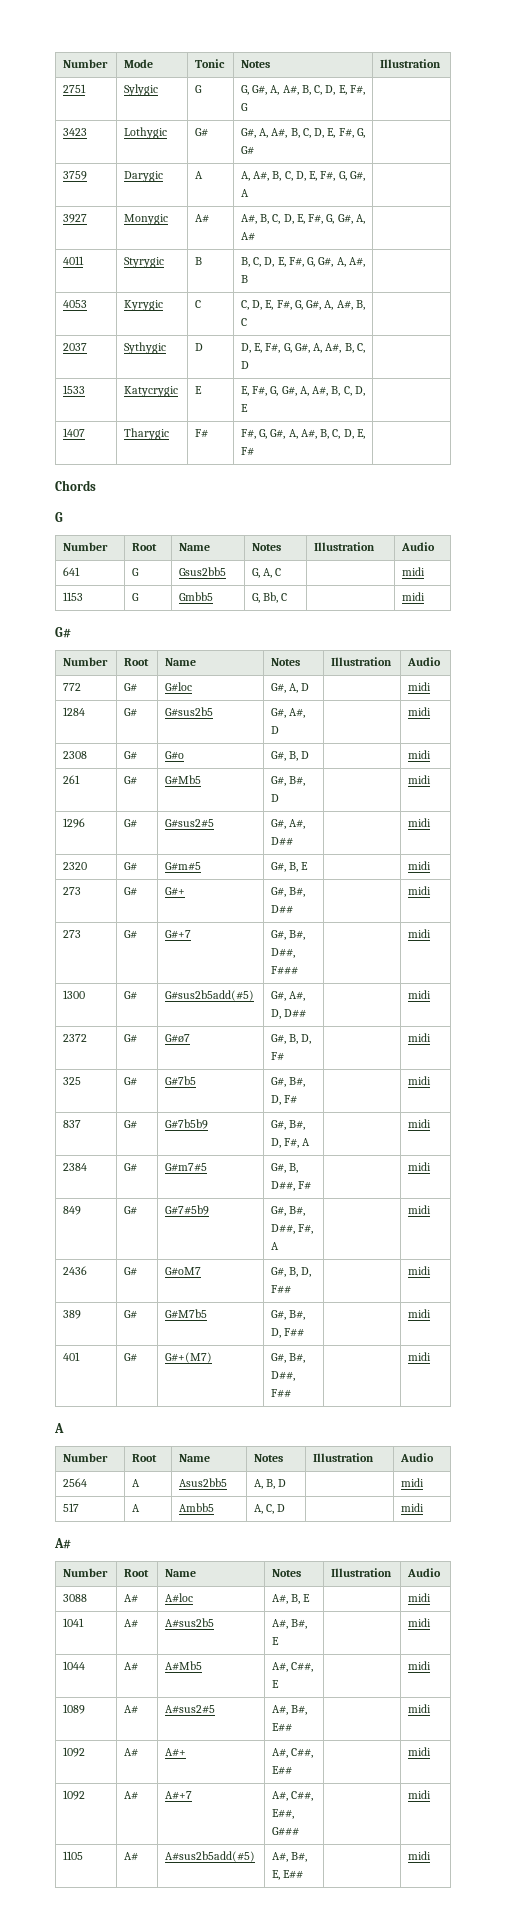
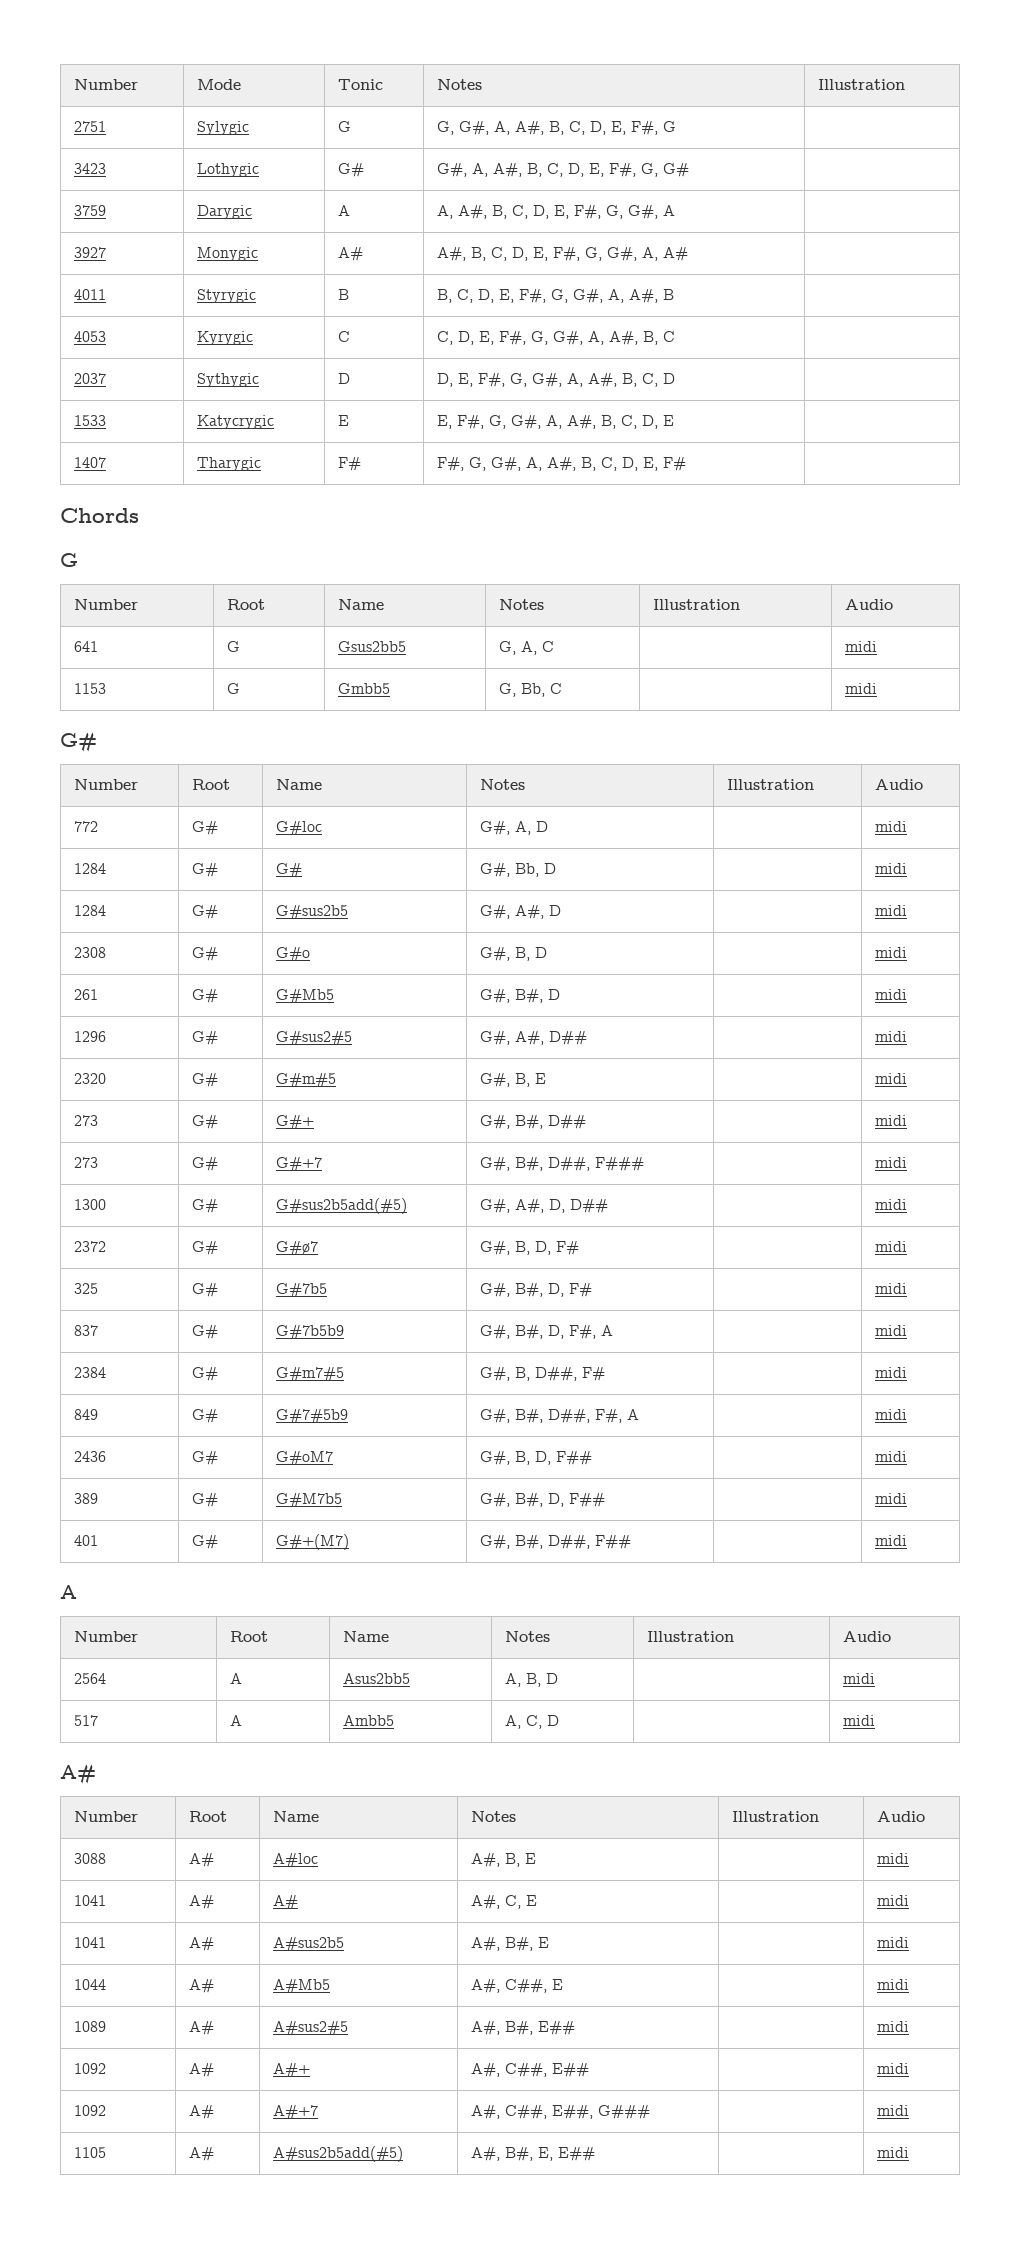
(432, 686) none -> [73,863,106,874] [191,863,218,877] [275,863,302,877] [479,863,556,877] [874,863,907,874] // 1284 | G# | G# | G#, Bb, D | | midi
(432, 1597) none -> [73,1895,106,1906] [188,1895,214,1909] [272,1895,298,1909] [470,1895,537,1909] [876,1895,909,1906] // 1041 | A# | A# | A#, C, E | | midi

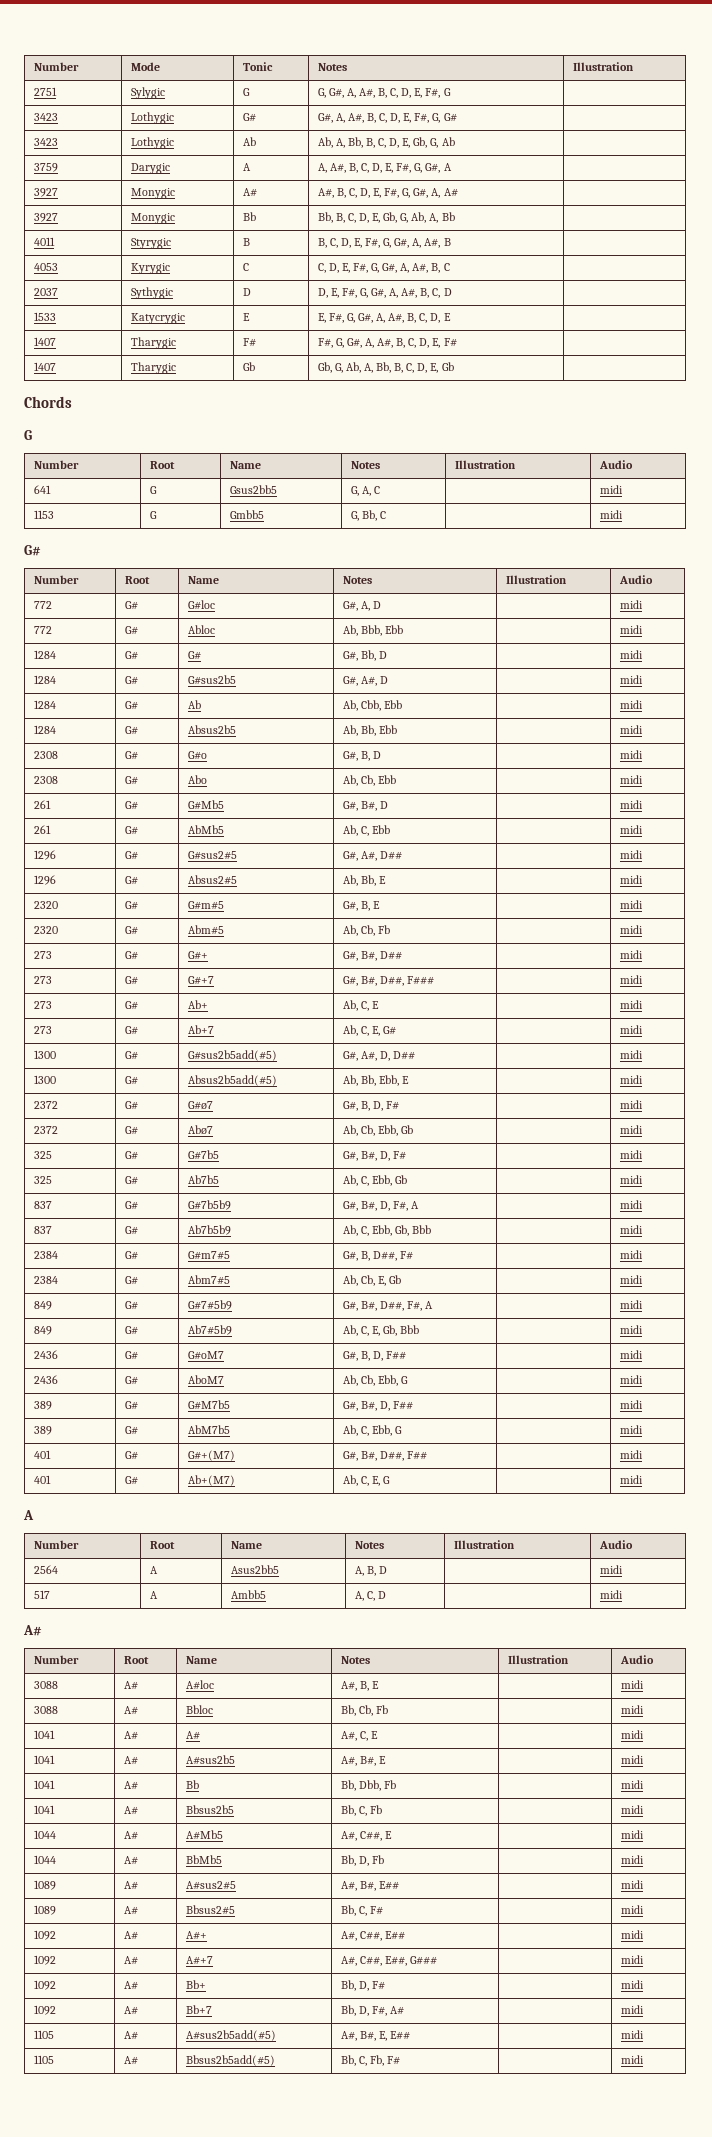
(689, 170) none -> [33,138,58,146] [130,137,174,149] [242,137,256,146] [317,137,455,148] // 3423 | Lothygic | Ab | Ab, A, Bb, B, C, D, E, Gb, G, Ab |
(688, 254) none -> [33,213,58,222] [130,213,175,224] [242,212,256,221] [317,212,455,223] // 3927 | Monygic | Bb | Bb, B, C, D, E, Gb, G, Ab, A, Bb |
(686, 464) none -> [33,362,56,371] [130,362,176,374] [242,362,255,371] [317,362,454,373] // 1407 | Tharygic | Gb | Gb, G, Ab, A, Bb, B, C, D, E, Gb |
(907, 826) none -> [33,626,52,634] [124,626,138,635] [187,625,215,634] [342,625,403,636] [619,625,643,634] // 772 | G# | Abloc | Ab, Bbb, Ebb | | midi
(907, 910) none -> [33,700,56,709] [124,701,138,710] [187,700,201,709] [342,700,402,711] [619,700,643,709] [33,725,56,734] [124,726,138,735] [187,725,236,734] [342,725,397,736] [619,725,643,734] // 1284 | G# | Ab | Ab, Cbb, Ebb | | midi // 1284 | G# | Absus2b5 | Ab, Bb, Ebb | | midi
(907, 952) none -> [33,776,58,784] [124,776,138,785] [187,775,207,784] [342,775,396,786] [619,775,643,784] // 2308 | G# | Abo | Ab, Cb, Ebb | | midi
(907, 994) none -> [33,825,51,834] [124,826,138,835] [187,825,224,834] [342,825,390,836] [619,825,643,834] // 261 | G# | AbMb5 | Ab, C, Ebb | | midi
(907, 1036) none -> [33,875,56,885] [124,876,138,885] [187,875,237,885] [342,875,386,886] [619,875,643,884] // 1296 | G# | Absus2#5 | Ab, Bb, E | | midi
(907, 1078) none -> [33,926,58,934] [124,926,138,935] [187,925,224,935] [342,925,390,936] [619,925,643,934] // 2320 | G# | Abm#5 | Ab, Cb, Fb | | midi
(907, 1162) none -> [33,1001,52,1009] [124,1001,138,1010] [187,1000,208,1009] [342,1000,379,1011] [619,1000,643,1009] [33,1026,52,1034] [124,1026,138,1035] [187,1025,214,1034] [342,1025,396,1036] [619,1025,643,1034] // 273 | G# | Ab+ | Ab, C, E | | midi // 273 | G# | Ab+7 | Ab, C, E, G# | | midi
(907, 1204) none -> [33,1075,56,1084] [124,1076,138,1085] [187,1075,277,1086] [342,1075,409,1086] [619,1075,643,1084] // 1300 | G# | Absus2b5add(#5) | Ab, Bb, Ebb, E | | midi
(907, 1246) none -> [33,1126,58,1134] [124,1126,138,1135] [187,1125,213,1135] [342,1125,413,1136] [619,1125,643,1134] // 2372 | G# | Abø7 | Ab, Cb, Ebb, Gb | | midi
(907, 1288) none -> [33,1176,52,1184] [124,1176,138,1185] [187,1175,219,1184] [342,1175,407,1186] [619,1175,643,1184] // 325 | G# | Ab7b5 | Ab, C, Ebb, Gb | | midi
(907, 1330) none -> [33,1226,52,1234] [124,1226,138,1235] [187,1225,231,1235] [342,1225,432,1236] [619,1225,643,1234] // 837 | G# | Ab7b5b9 | Ab, C, Ebb, Gb, Bbb | | midi
(907, 1372) none -> [33,1276,58,1284] [124,1276,138,1285] [187,1275,230,1285] [342,1275,401,1286] [619,1275,643,1284] // 2384 | G# | Abm7#5 | Ab, Cb, E, Gb | | midi
(907, 1414) none -> [33,1326,52,1335] [124,1326,138,1335] [187,1325,232,1335] [342,1325,420,1336] [619,1325,643,1334] // 849 | G# | Ab7#5b9 | Ab, C, E, Gb, Bbb | | midi
(907, 1456) none -> [33,1375,58,1384] [124,1376,138,1385] [187,1375,224,1384] [342,1375,408,1386] [619,1375,643,1384] // 2436 | G# | AboM7 | Ab, Cb, Ebb, G | | midi
(907, 1498) none -> [33,1426,52,1435] [124,1426,138,1435] [187,1425,230,1434] [342,1425,402,1436] [619,1425,643,1434] // 389 | G# | AbM7b5 | Ab, C, Ebb, G | | midi
(907, 1540) none -> [33,1475,51,1484] [124,1476,138,1485] [187,1475,235,1486] [342,1475,390,1486] [619,1475,643,1484] // 401 | G# | Ab+(M7) | Ab, C, E, G | | midi
(909, 1858) none -> [33,1706,58,1714] [123,1706,138,1715] [185,1705,213,1714] [340,1705,388,1716] [620,1705,644,1714] // 3088 | A# | Bbloc | Bb, Cb, Fb | | midi
(909, 1942) none -> [33,1780,55,1789] [123,1781,138,1790] [185,1780,199,1789] [340,1780,396,1791] [620,1780,644,1789] [33,1805,55,1814] [123,1806,138,1815] [185,1805,234,1814] [340,1805,382,1816] [620,1805,644,1814] // 1041 | A# | Bb | Bb, Dbb, Fb | | midi // 1041 | A# | Bbsus2b5 | Bb, C, Fb | | midi
(909, 1984) none -> [33,1855,56,1864] [123,1856,138,1865] [185,1855,222,1864] [340,1855,384,1866] [620,1855,644,1864] // 1044 | A# | BbMb5 | Bb, D, Fb | | midi
(909, 2026) none -> [33,1905,56,1915] [123,1906,138,1915] [185,1905,235,1915] [340,1905,383,1916] [620,1905,644,1914] // 1089 | A# | Bbsus2#5 | Bb, C, F# | | midi
(909, 2110) none -> [33,1980,56,1990] [123,1981,138,1990] [185,1980,206,1989] [340,1980,385,1991] [620,1980,644,1989] [33,2005,56,2015] [123,2006,138,2015] [185,2005,212,2014] [340,2005,404,2016] [620,2005,644,2014] // 1092 | A# | Bb+ | Bb, D, F# | | midi // 1092 | A# | Bb+7 | Bb, D, F#, A# | | midi
(909, 2152) none -> [33,2055,54,2064] [123,2056,138,2065] [185,2055,275,2066] [340,2055,400,2066] [620,2055,644,2064] // 1105 | A# | Bbsus2b5add(#5) | Bb, C, Fb, F# | | midi

